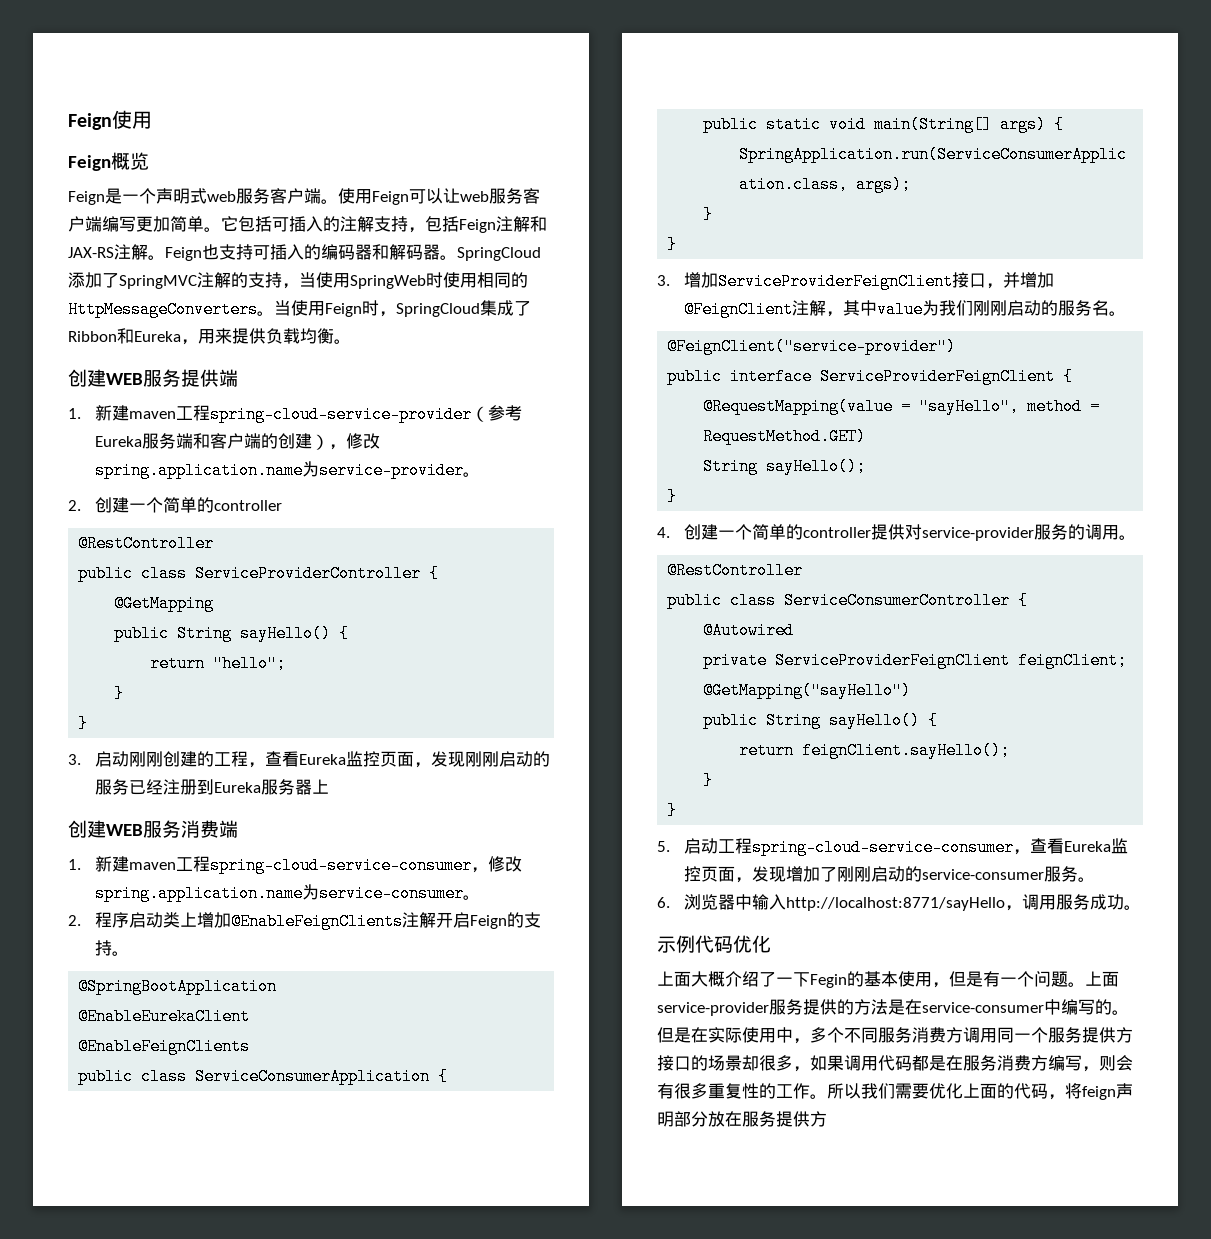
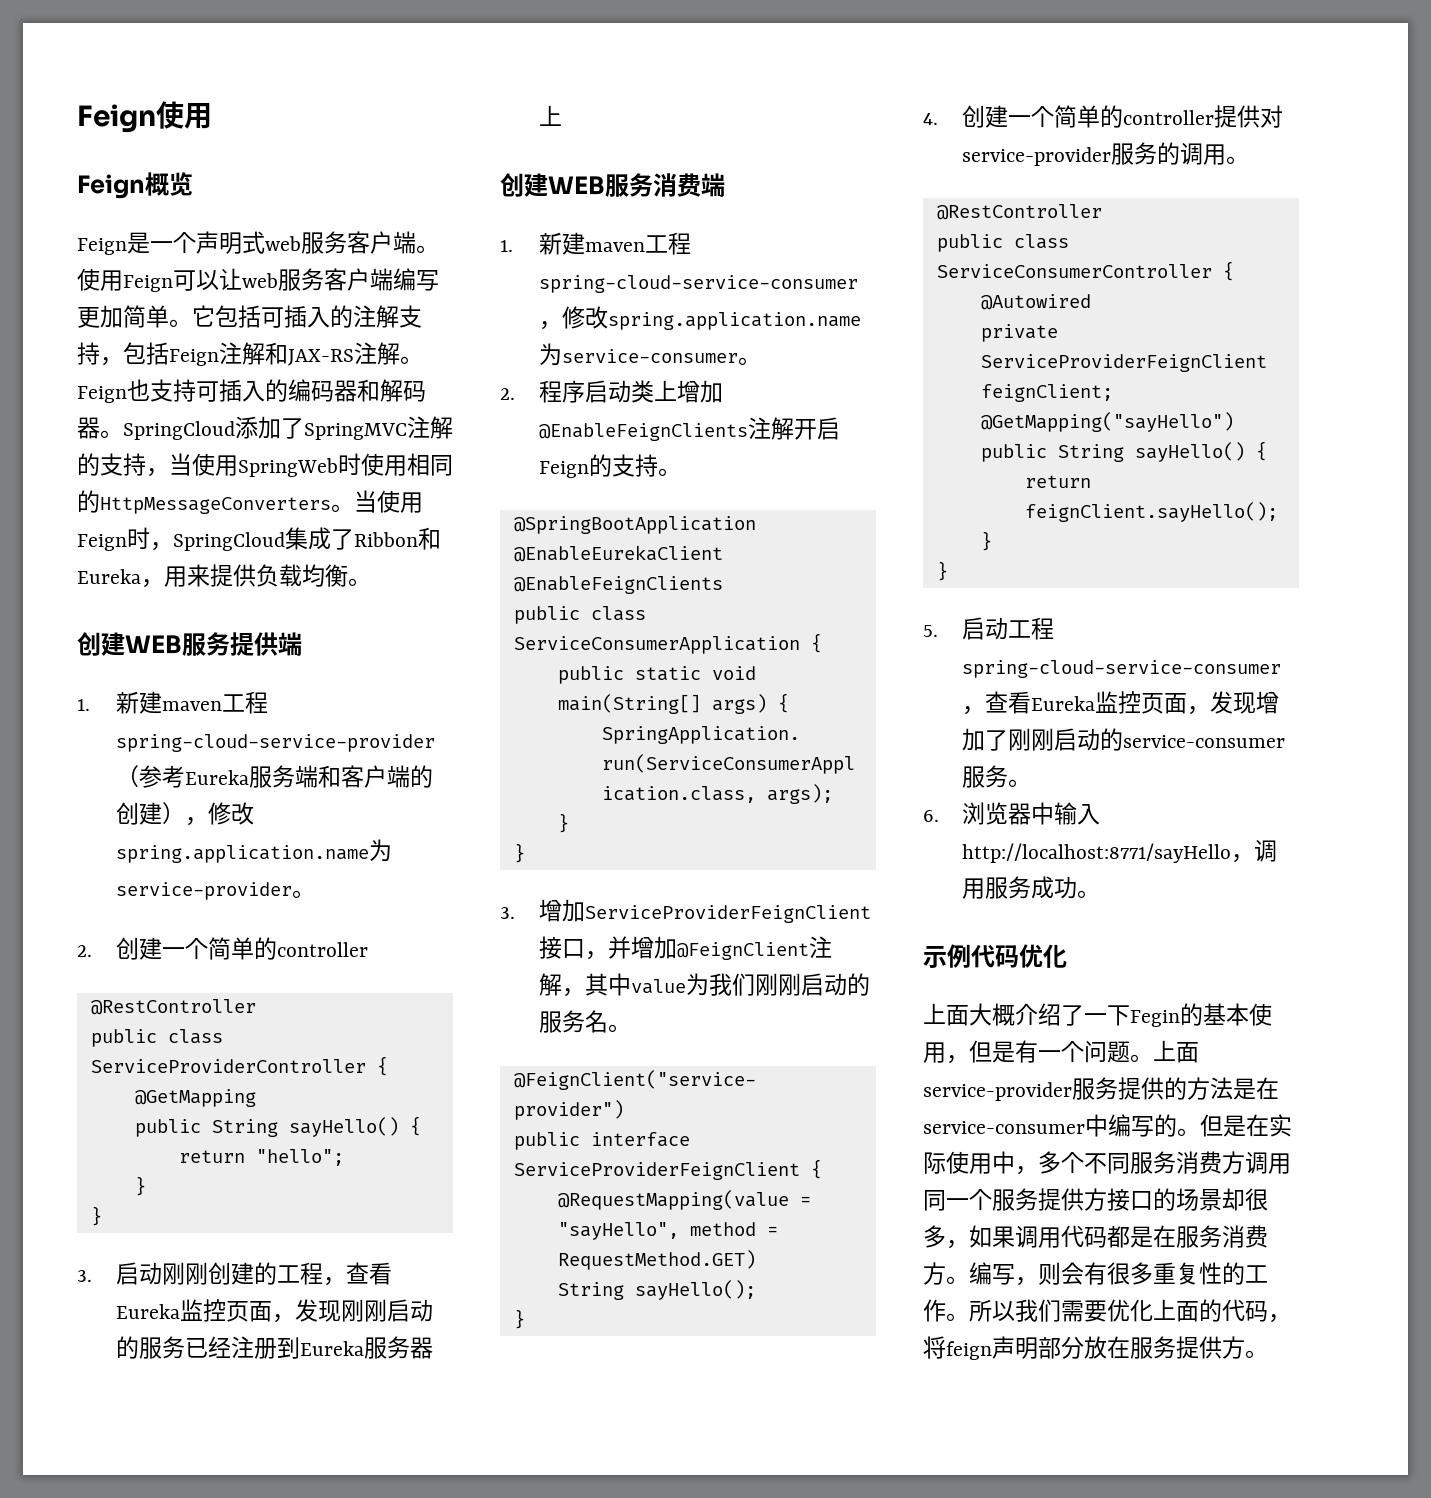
(1048, 1063) none -> [946,1276,969,1284] 。
(827, 1119) none -> [1245,1350,1268,1358] 。

